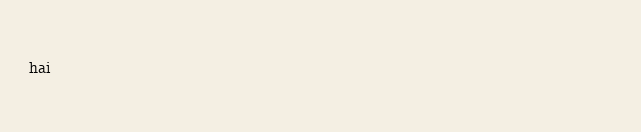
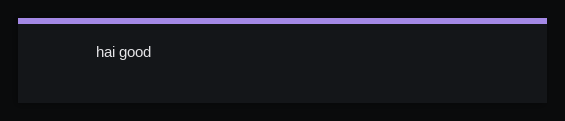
(51, 67) none -> [119,46,152,60] good

